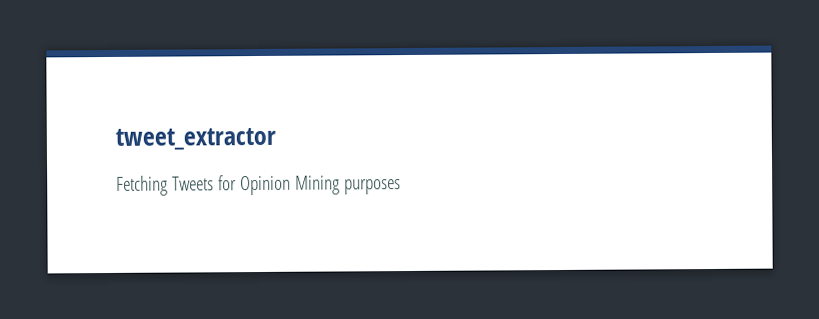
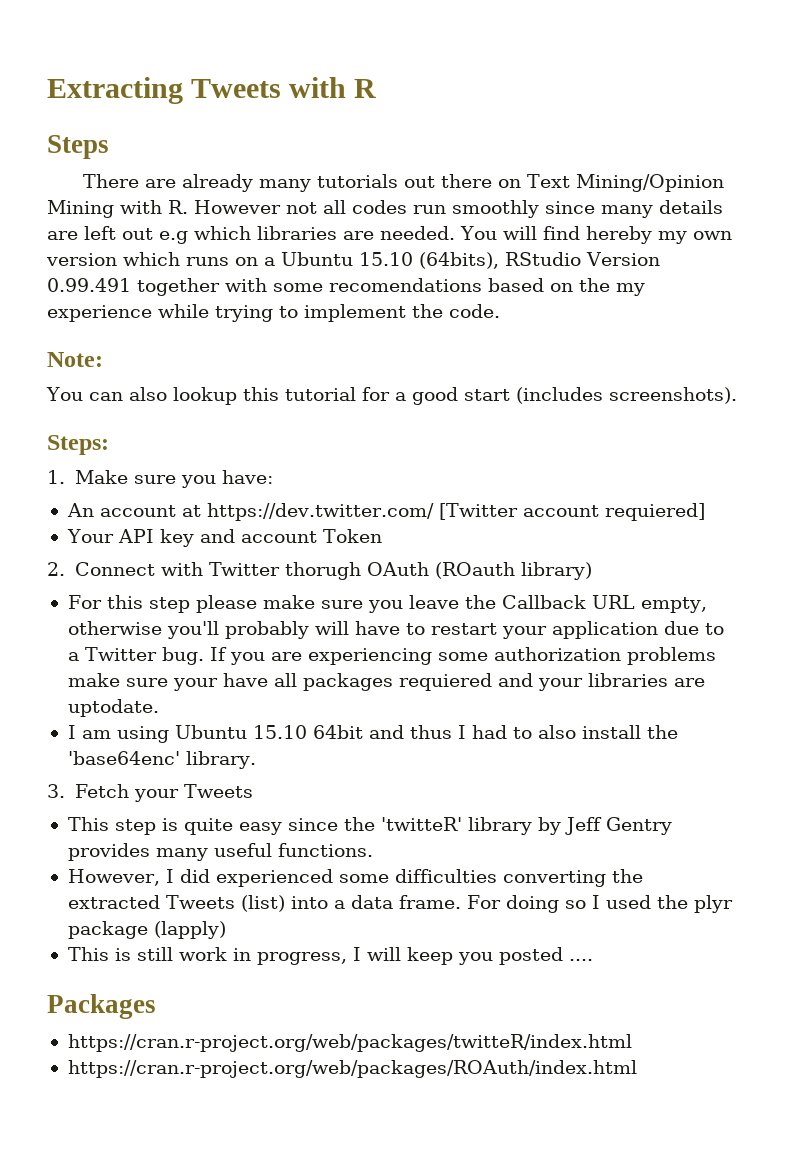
[115,127,276,150] [116,175,401,196] tweet_extractor // Fetching Tweets for Opinion Mining purposes -> [47,77,377,104] [47,135,109,159] [82,174,724,192] [47,200,723,218] [47,226,732,244] [46,252,660,269] [47,278,645,296] [47,304,500,322] [47,352,103,367] [46,387,737,405] [47,435,109,455] [47,470,273,488] [66,503,705,521] [66,529,382,547] [47,562,593,580] [67,595,707,613] [67,621,724,639] [67,647,716,665] [67,673,705,691] [67,699,159,717] [67,725,678,743] [67,751,256,769] [47,784,254,802] [67,817,672,835] [67,843,373,861] [67,869,643,887] [67,895,733,913] [67,921,226,939] [67,947,593,965] [47,994,156,1019] [67,1034,632,1052] [67,1060,637,1078] Extracting Tweets with R // Steps // There are already many tutorials out there on Text Mining/Opinion Mining with R. However not all codes run smoothly since many details are left out e.g which libraries are needed. You will find hereby my own version which runs on a Ubuntu 15.10 (64bits), RStudio Version 0.99.491 together with some recomendations based on the my experience while trying to implement the code. // Note: // You can also lookup this tutorial for a good start (includes screenshots). // Steps: // 1. Make sure you have: // An account at https://dev.twitter.com/ [Twitter account requiered] // Your API key and account Token // 2. Connect with Twitter thorugh OAuth (ROauth library) // For this step please make sure you leave the Callback URL empty, otherwise you'll probably will have to restart your application due to a Twitter bug. If you are experiencing some authorization problems make sure your have all packages requiered and your libraries are uptodate. // I am using Ubuntu 15.10 64bit and thus I had to also install the 'base64enc' library. // 3. Fetch your Tweets // This step is quite easy since the 'twitteR' library by Jeff Gentry provides many useful functions. // However, I did experienced some difficulties converting the extracted Tweets (list) into a data frame. For doing so I used the plyr package (lapply) // This is still work in progress, I will keep you posted .... // Packages // https://cran.r-project.org/web/packages/twitteR/index.html // https://cran.r-project.org/web/packages/ROAuth/index.html

